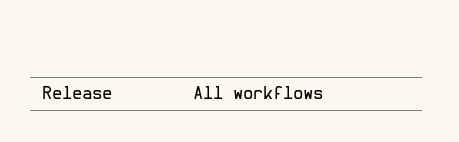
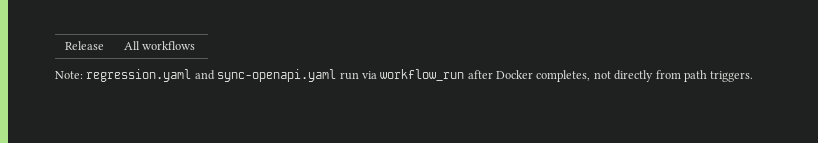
(324, 92) none -> [55,69,754,82] // Note: regression.yaml and sync-openapi.yaml run via workflow_run after Docker completes, not directly from path triggers.

